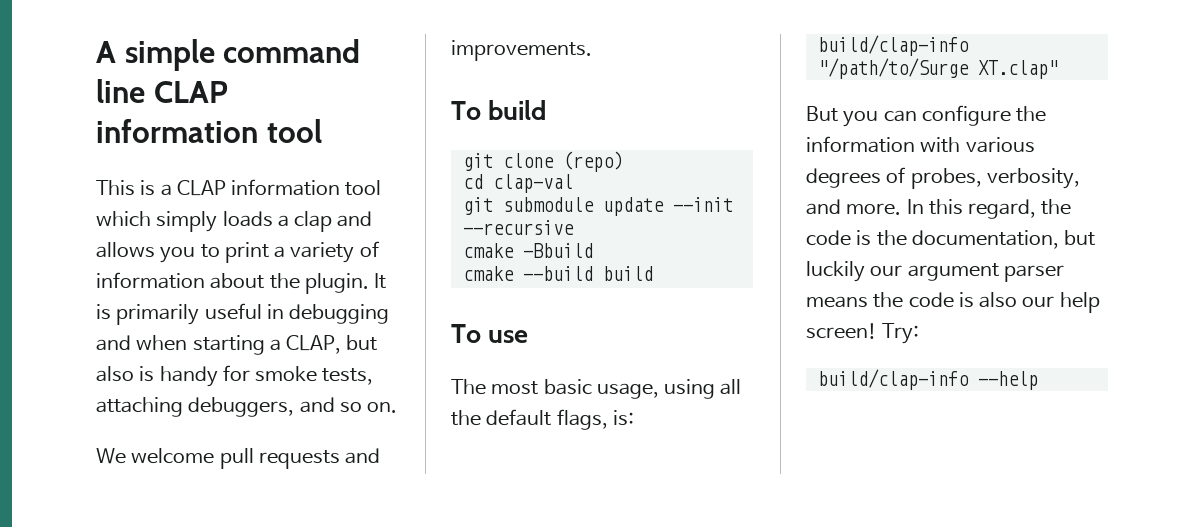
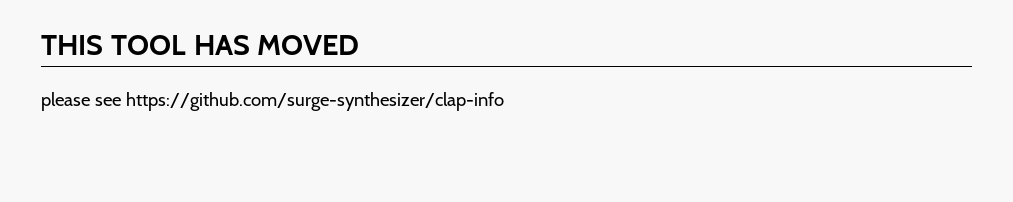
[96,39,361,71] [96,79,228,103] [96,119,322,143] [96,179,382,196] [96,211,373,232] [96,241,379,263] [96,272,387,294] [96,303,390,325] [96,335,378,355] [96,365,374,387] [96,397,398,417] [96,448,381,469] [451,40,592,61] [451,100,547,120] [462,151,623,172] [462,174,573,193] [462,197,733,216] [462,220,574,235] [462,243,593,258] [462,266,653,281] [451,324,529,343] [451,379,742,399] [451,409,634,430] [817,35,969,56] [817,58,1058,79] [806,105,1047,127] [806,136,1035,153] [806,167,1080,189] [806,199,1072,219] [806,230,1096,249] [806,261,1064,282] [806,292,1100,313] [806,323,920,344] [817,369,1038,390] A simple command line CLAP information tool // This is a CLAP information tool which simply loads a clap and allows you to print a variety of information about the plugin. It is primarily useful in debugging and when starting a CLAP, but also is handy for smoke tests, attaching debuggers, and so on. // We welcome pull requests and improvements. // To build // git clone (repo) // cd clap-val // git submodule update --init --recursive // cmake -Bbuild // cmake --build build // To use // The most basic usage, using all the default flags, is: // build/clap-info "/path/to/Surge XT.clap" // But you can configure the information with various degrees of probes, verbosity, and more. In this regard, the code is the documentation, but luckily our argument parser means the code is also our help screen! Try: // build/clap-info --help -> [41,35,360,55] [41,92,504,111] THIS TOOL HAS MOVED // please see https://github.com/surge-synthesizer/clap-info

